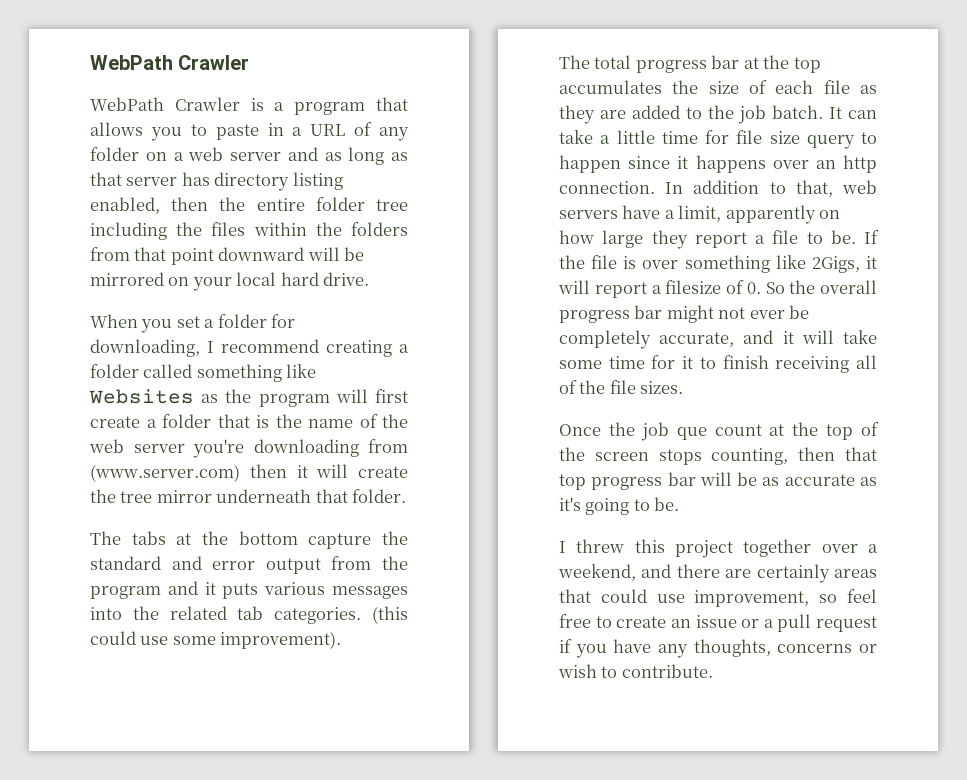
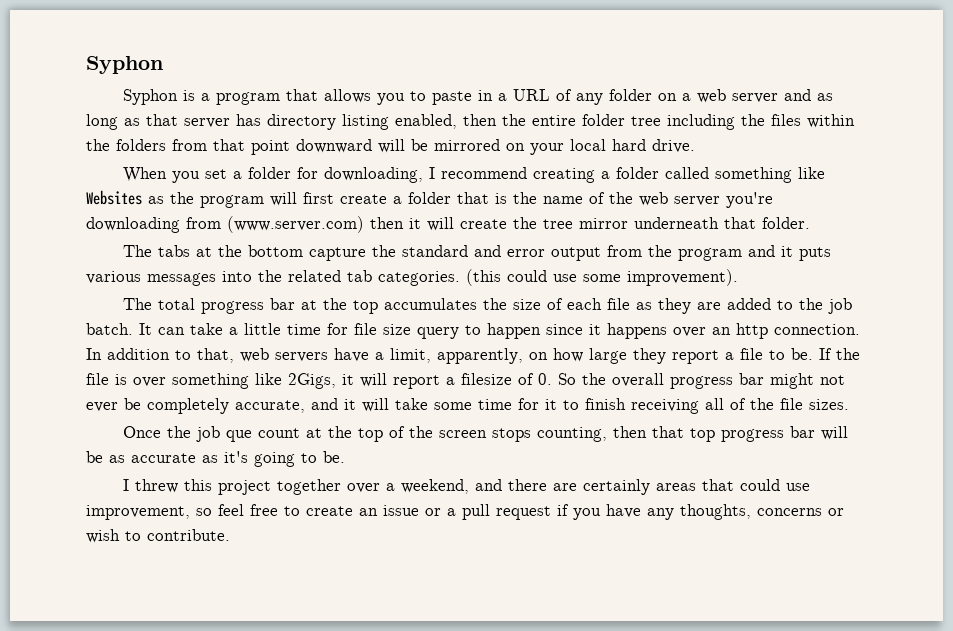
[90,55,250,70] [90,97,240,111] WebPath Crawler // WebPath Crawler -> [86,56,163,74] [122,89,178,105] Syphon // Syphon
[725,205,816,224] apparently -> [437,348,523,364] apparently,

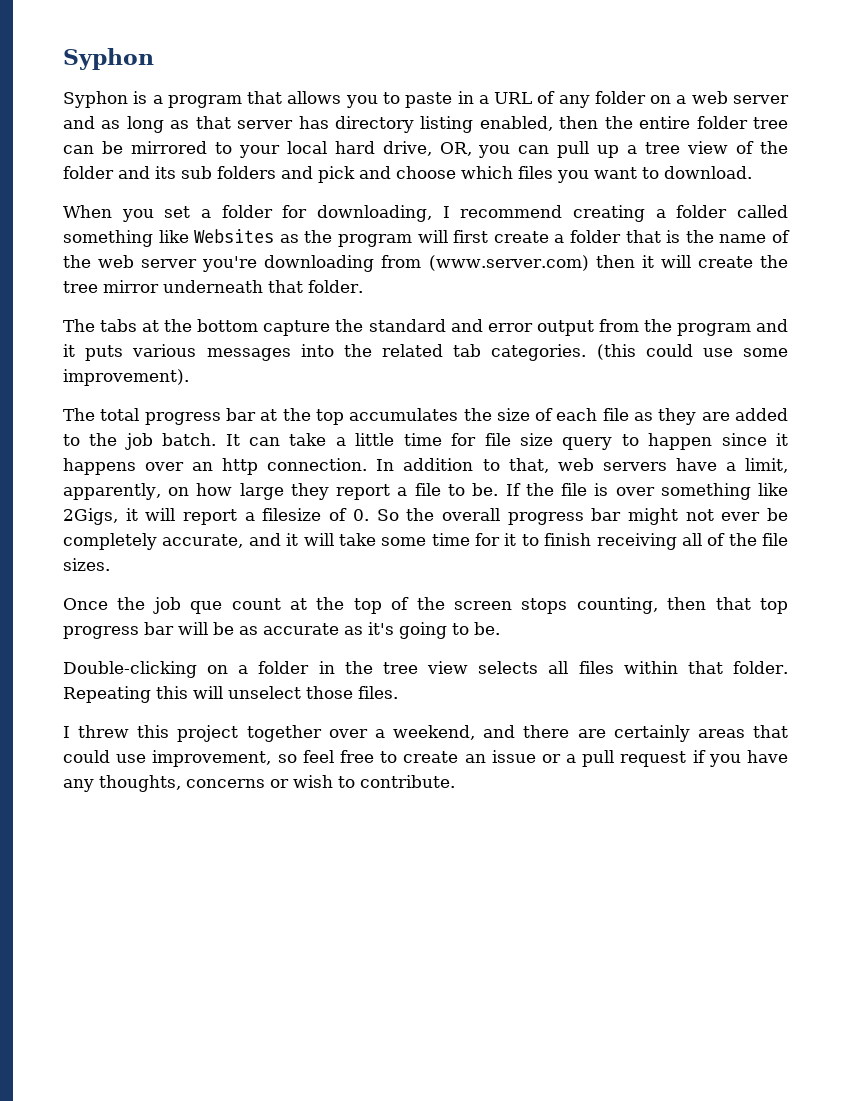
[667,114,855,130] [86,139,405,155] including the files within the folders from that point downward will -> [63,145,94,154] can
[506,143,525,151] on -> [214,142,232,154] to
[652,139,695,153] drive. -> [382,141,789,158] [63,166,752,183] drive, OR, you can pull up a tree view of the folder and its sub folders and pick and choose which files you want to download.
(345, 457) none -> [63,661,789,678] [63,686,398,703] // Double-clicking on a folder in the tree view selects all files within that folder. Repeating this will unselect those files.

